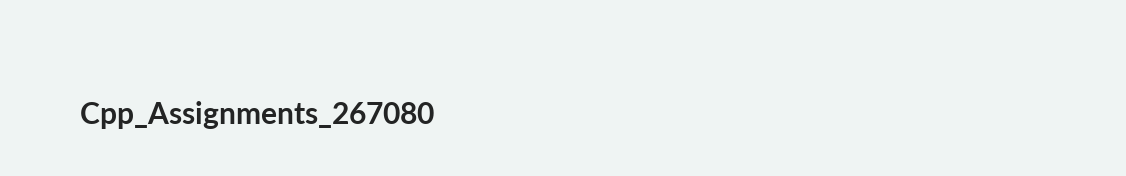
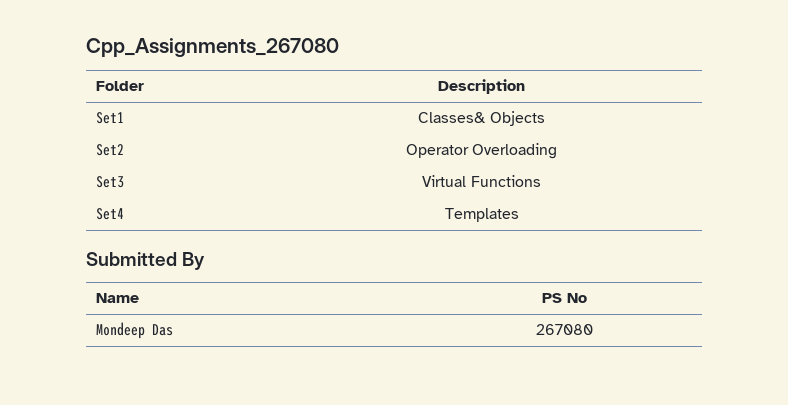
(434, 115) none -> [96,81,145,91] [438,79,525,94] [96,112,125,124] [418,111,545,126] [96,144,125,156] [405,143,558,159] [96,176,125,188] [422,175,541,187] [96,208,125,220] [444,208,519,222] [86,252,206,270] [96,293,140,303] [541,293,587,303] [96,322,174,339] [535,324,593,335] // Folder | Description // Set1 | Classes& Objects // Set2 | Operator Overloading // Set3 | Virtual Functions // Set4 | Templates // Submitted By // Name | PS No // Mondeep Das | 267080

